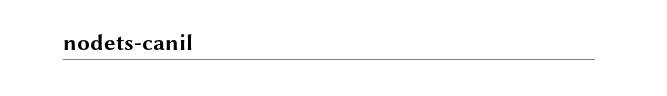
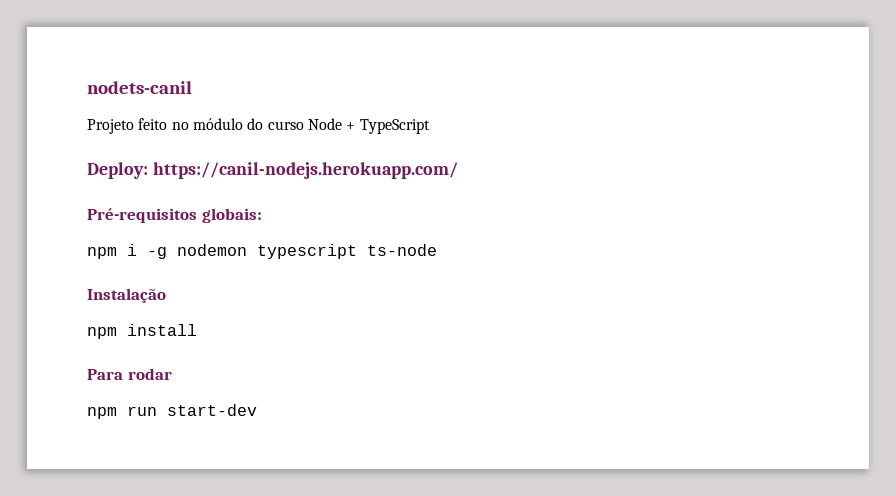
(193, 42) none -> [87,118,430,134] [87,162,458,179] [87,208,262,223] [87,244,437,259] [87,288,166,303] [87,324,197,339] [87,368,172,380] [87,404,257,419] // Projeto feito no módulo do curso Node + TypeScript // Deploy: https://canil-nodejs.herokuapp.com/ // Pré-requisitos globais: // npm i -g nodemon typescript ts-node // Instalação // npm install // Para rodar // npm run start-dev

